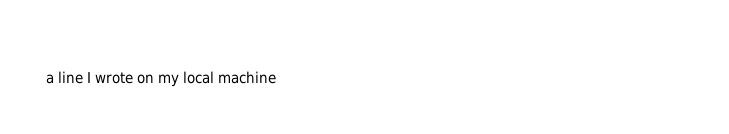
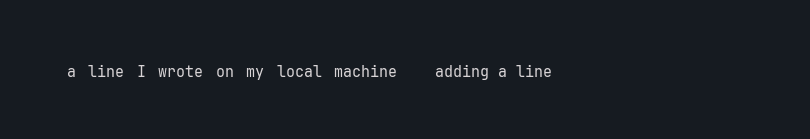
(276, 77) none -> [435,64,552,80] adding a line

